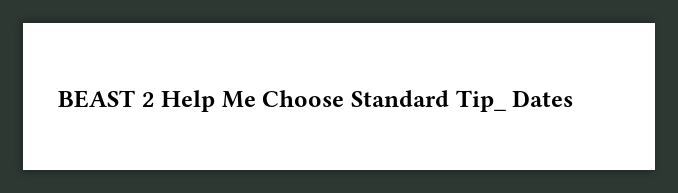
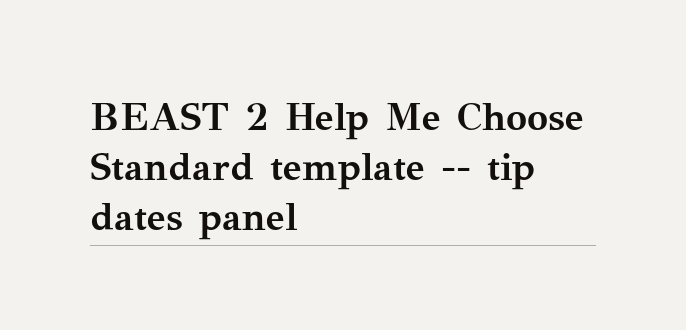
[455,90,574,112] Tip_ Dates -> [270,153,535,190] [90,203,297,240] template -- tip dates panel

